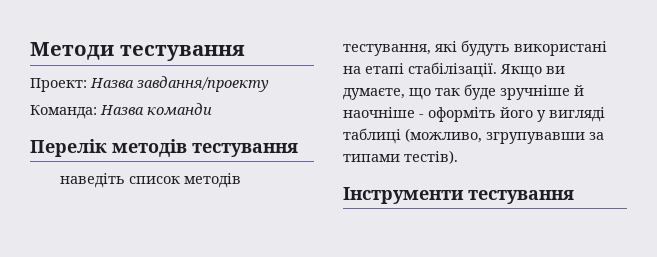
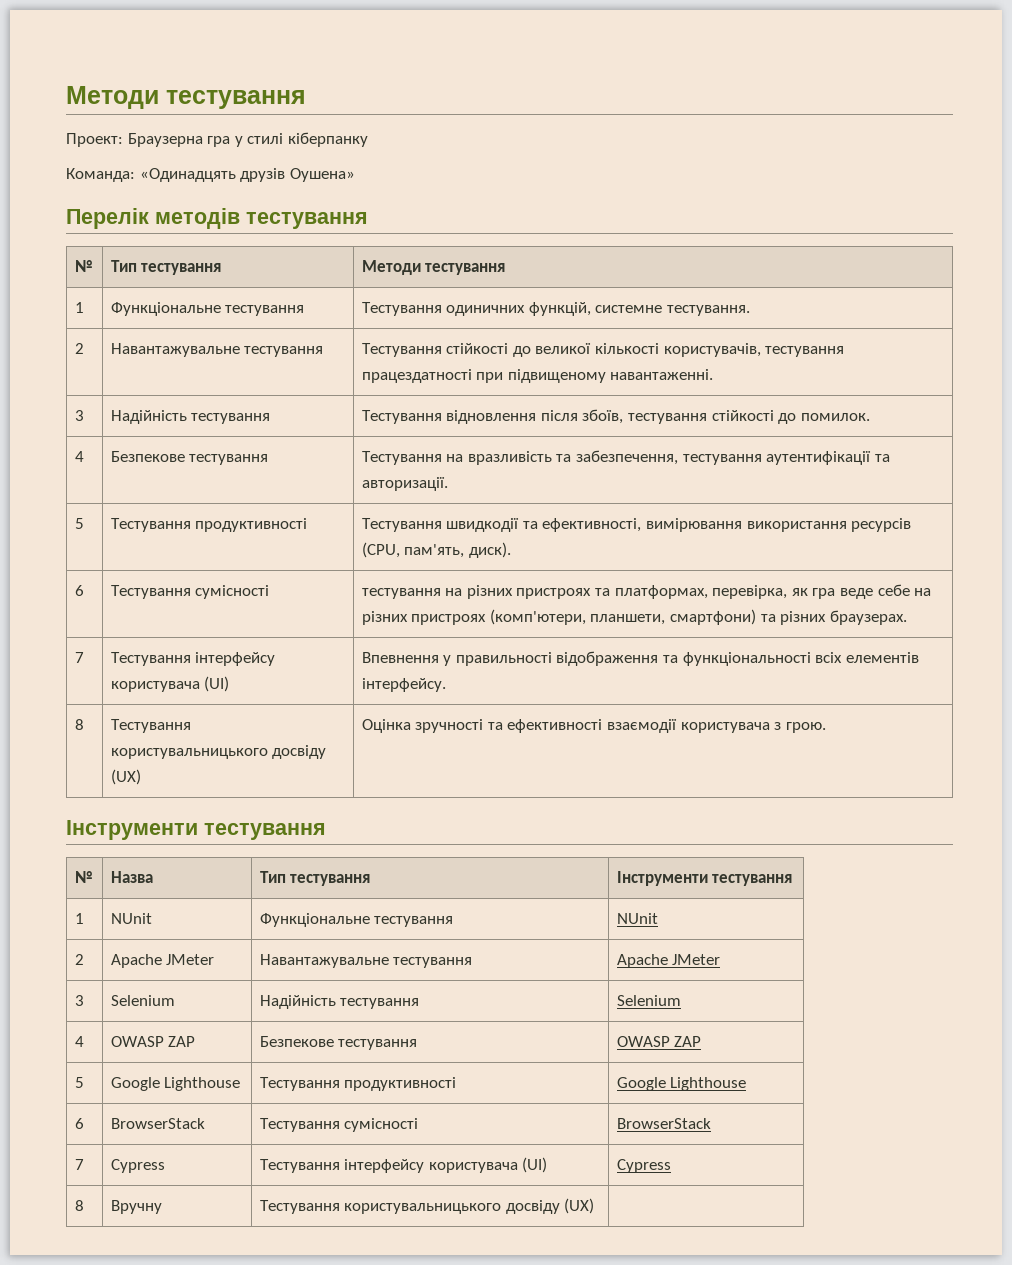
[90,76,269,92] [30,103,212,119] [30,139,298,157] [60,173,242,188] [343,40,607,56] [343,62,565,78] [343,84,584,100] [343,107,605,122] [343,128,604,144] [343,150,458,164] [343,187,574,204] Назва завдання/проекту // Команда: Назва команди // Перелік методів тестування // наведіть список методів тестування, які будуть використані на етапі стабілізації. Якщо ви думаєте, що так буде зручніше й наочніше - оформіть його у вигляді таблиці (можливо, згрупувавши за типами тестів). // Інструменти тестування -> [127,132,368,147] [66,168,355,182] [66,208,368,229] [74,260,93,272] [110,260,222,275] [361,260,506,275] [74,302,84,313] [110,302,305,316] [361,302,750,316] [74,343,84,354] [110,343,324,357] [361,343,845,357] [361,369,714,383] [74,410,84,421] [110,410,271,424] [361,409,870,424] [74,451,84,462] [110,451,269,465] [361,450,890,465] [361,477,448,491] [74,518,84,529] [110,518,308,532] [361,518,912,532] [361,542,511,558] [74,585,84,596] [110,585,270,599] [361,584,932,599] [361,609,907,625] [74,652,84,663] [110,652,276,666] [110,676,230,692] [361,651,919,666] [361,678,446,692] [74,719,84,730] [110,719,191,733] [110,745,327,759] [110,769,141,785] [361,719,826,733] [66,820,326,840] [74,871,93,883] [110,871,153,883] [259,871,371,886] [616,871,793,886] [74,913,84,924] [110,913,152,924] [259,913,454,927] [616,913,658,924] [74,954,84,965] [110,954,215,968] [259,954,473,968] [616,954,721,968] [74,995,84,1006] [110,995,175,1006] [259,995,420,1009] [616,995,681,1006] [74,1036,84,1047] [110,1036,196,1047] [259,1036,418,1050] [616,1036,702,1047] [74,1077,84,1088] [110,1077,241,1091] [259,1077,457,1091] [616,1077,747,1091] [74,1118,84,1129] [110,1118,205,1129] [259,1118,419,1132] [616,1118,711,1129] [74,1159,84,1170] [110,1159,165,1173] [259,1157,548,1173] [616,1159,671,1173] [74,1200,84,1211] [110,1200,162,1214] [259,1198,595,1214] Браузерна гра у стилі кіберпанку // Команда: «Одинадцять друзів Оушена» // Перелік методів тестування // № | Тип тестування | Методи тестування // 1 | Функціональне тестування | Тестування одиничних функцій, системне тестування. // 2 | Навантажувальне тестування | Тестування стійкості до великої кількості користувачів, тестування працездатності при підвищеному навантаженні. // 3 | Надійність тестування | Тестування відновлення після збоїв, тестування стійкості до помилок. // 4 | Безпекове тестування | Тестування на вразливість та забезпечення, тестування аутентифікації та авторизації. // 5 | Тестування продуктивності | Тестування швидкодії та ефективності, вимірювання використання ресурсів (CPU, пам'ять, диск). // 6 | Тестування сумісності | тестування на різних пристроях та платформах, перевірка, як гра веде себе на різних пристроях (комп'ютери, планшети, смартфони) та різних браузерах. // 7 | Тестування інтерфейсу користувача (UI) | Впевнення у правильності відображення та функціональності всіх елементів інтерфейсу. // 8 | Тестування користувальницького досвіду (UX) | Оцінка зручності та ефективності взаємодії користувача з грою. // Інструменти тестування // № | Назва | Тип тестування | Інструменти тестування // 1 | NUnit | Функціональне тестування | NUnit // 2 | Apache JMeter | Навантажувальне тестування | Apache JMeter // 3 | Selenium | Надійність тестування | Selenium // 4 | OWASP ZAP | Безпекове тестування | OWASP ZAP // 5 | Google Lighthouse | Тестування продуктивності | Google Lighthouse // 6 | BrowserStack | Тестування сумісності | BrowserStack // 7 | Cypress | Тестування інтерфейсу користувача (UI) | Cypress // 8 | Вручну | Тестування користувальницького досвіду (UX) |

